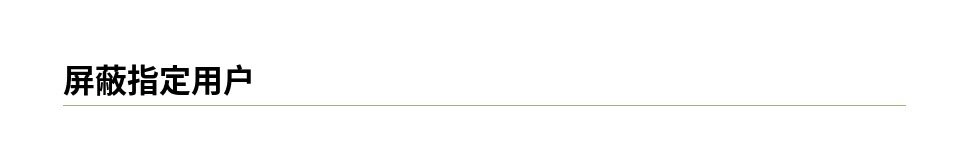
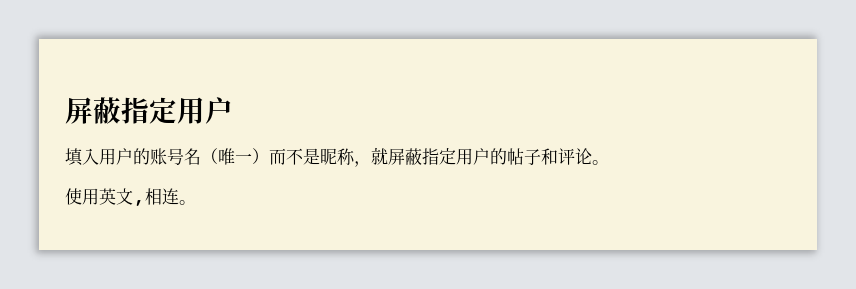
[63,64,255,96] 屏蔽指定用户 -> [65,97,233,124] [65,147,609,167] [65,188,196,206] 屏蔽指定用户 // 填入用户的账号名（唯一）而不是昵称，就屏蔽指定用户的帖子和评论。 // 使用英文,相连。

